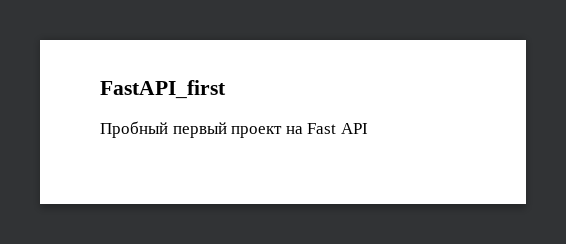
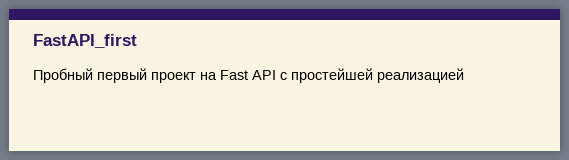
(368, 128) none -> [280,68,464,83] c простейшей реализацией

